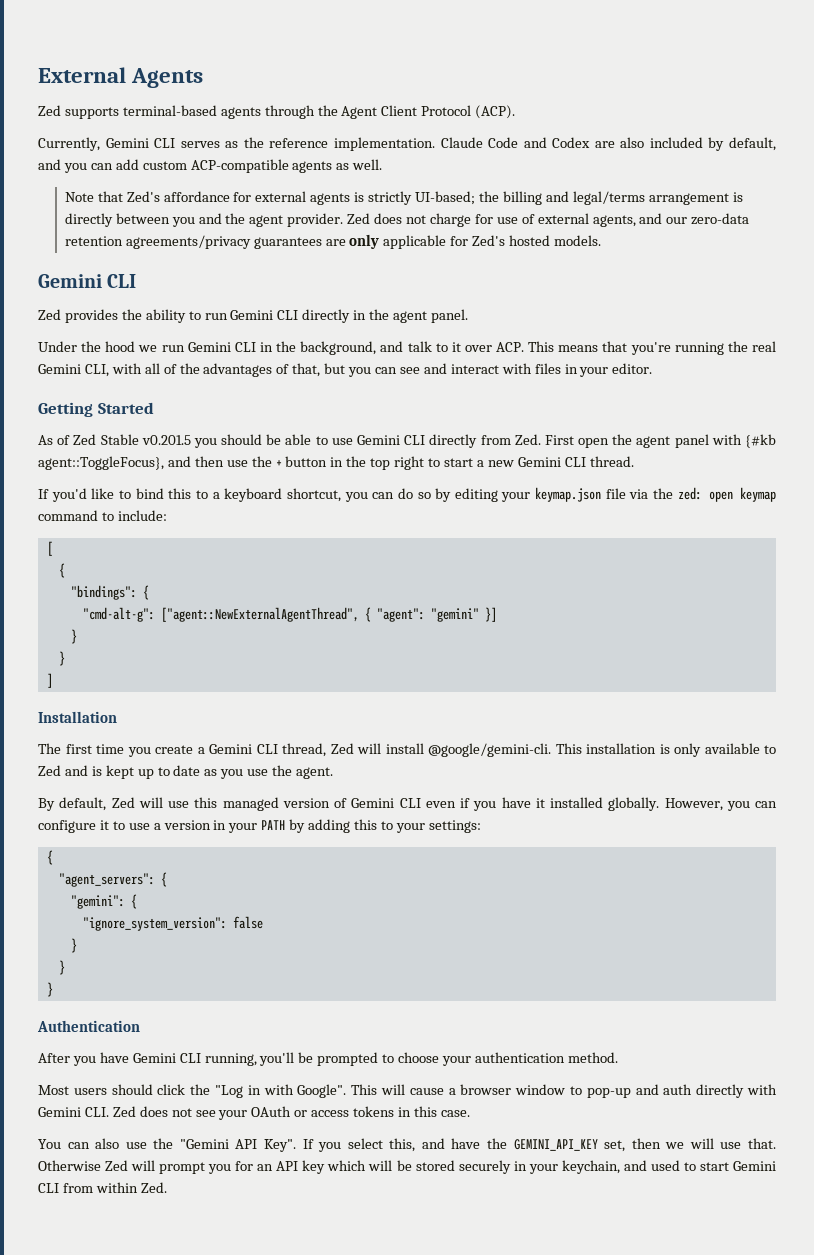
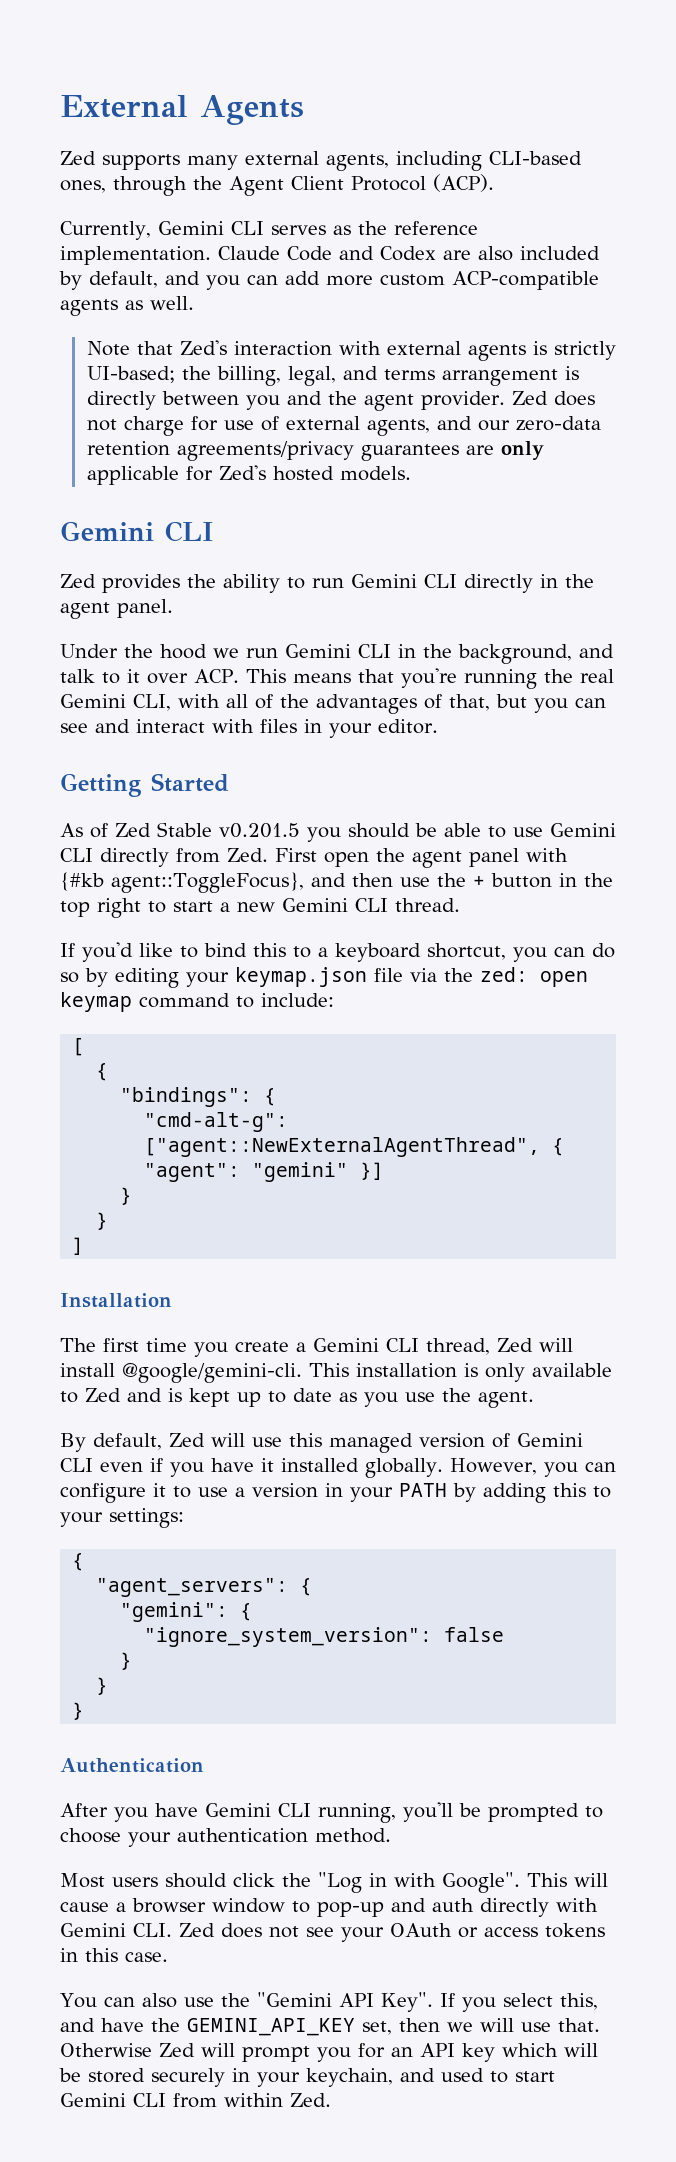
[122,105,261,119] terminal-based agents -> [187,151,582,171] [60,180,106,193] many external agents, including CLI-based ones,
(139, 164) none -> [326,275,373,286] more
[163,191,252,202] affordance for -> [233,341,381,356] interaction with
[502,191,645,205] billing and legal/terms -> [216,366,435,386] billing, legal, and terms

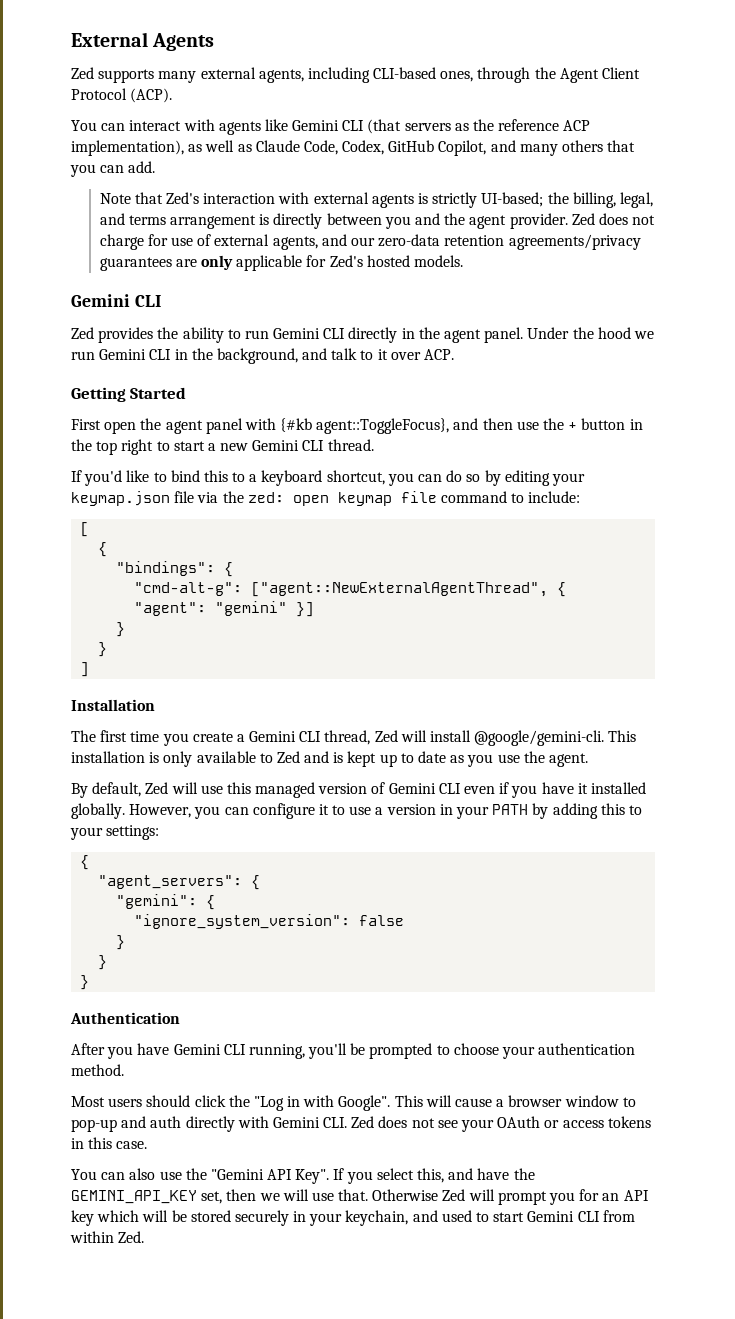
[60,221,478,240] [60,246,600,265] [59,271,599,290] [60,296,194,316] Currently, Gemini CLI serves as the reference implementation. Claude Code and Codex are also included by default, and you can add more custom ACP-compatible agents as well. -> [71,119,591,135] [71,140,636,156] [70,161,156,177] You can interact with agents like Gemini CLI (that servers as the reference ACP implementation), as well as Claude Code, Codex, GitHub Copilot, and many others that you can add.
(173, 608) // -> (524, 335) none
[245,668,614,689] [60,694,606,714] [60,719,438,738] [60,773,229,797] [60,822,616,842] [60,848,268,867] This means that you're running the real Gemini CLI, with all of the advantages of that, but you can see and interact with files in your editor. // Getting Started // As of Zed Stable v0.201.5 you should be able to use Gemini CLI directly from Zed. -> [71,387,187,402] // Getting Started //
(132, 1002) none -> [400,491,437,503] file

